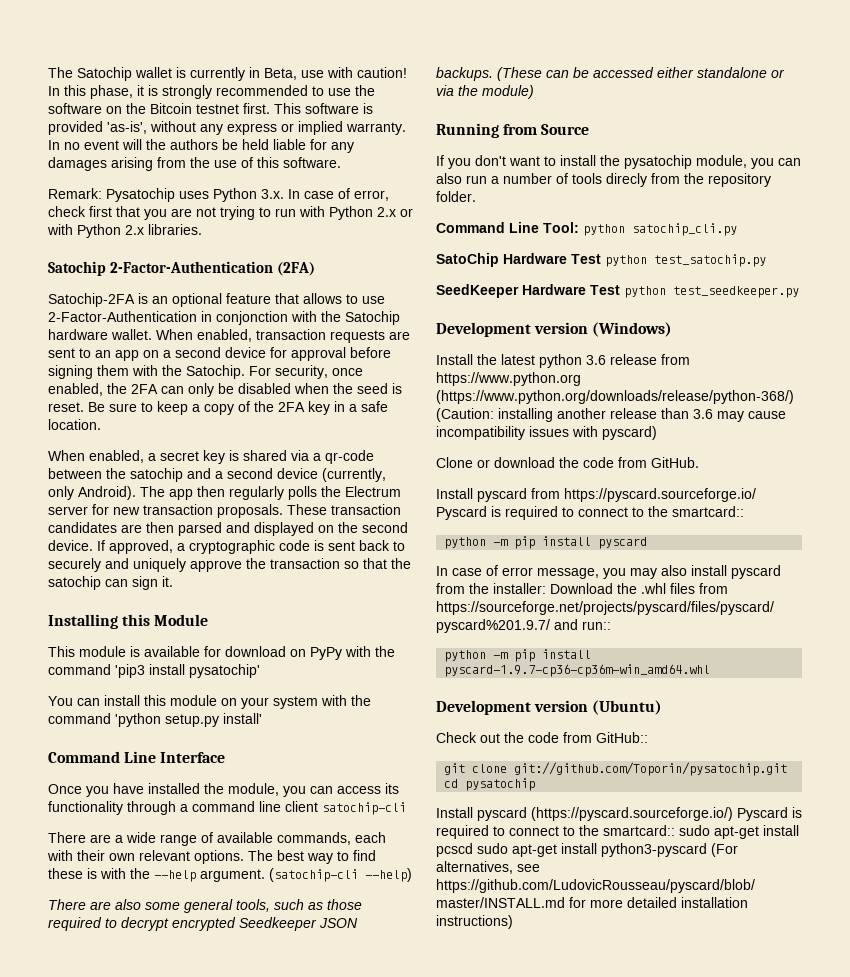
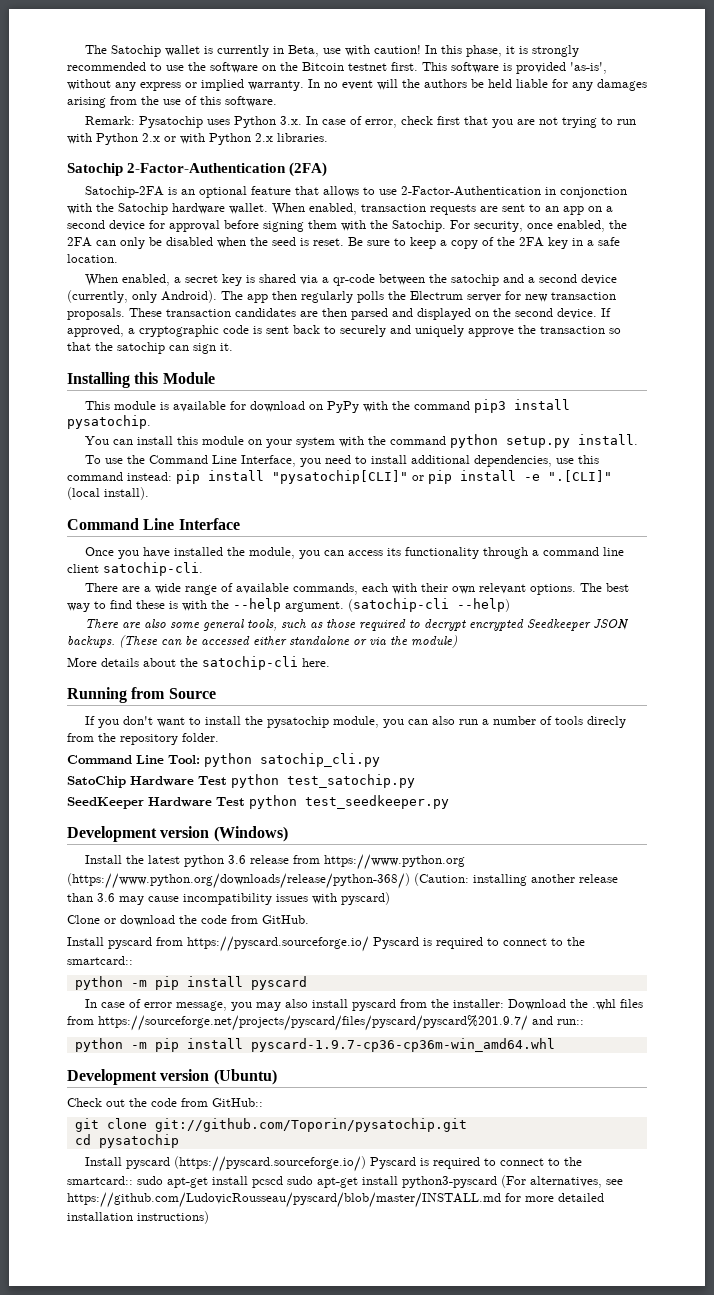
[115,664,260,678] 'pip3 install pysatochip' -> [474,399,571,413] [67,415,151,429] pip3 install pysatochip.
[115,713,262,727] 'python setup.py install' -> [450,434,639,448] [85,455,600,467] [67,470,612,484] [67,487,149,500] python setup.py install. // To use the Command Line Interface, you need to install additional dependencies, use this command instead: pip install "pysatochip[CLI]" or pip install -e ".[CLI]" (local install).
[322,802,406,815] satochip-cli -> [103,562,203,576] satochip-cli.
(534, 92) none -> [67,656,330,670] // More details about the satochip-cli here.

